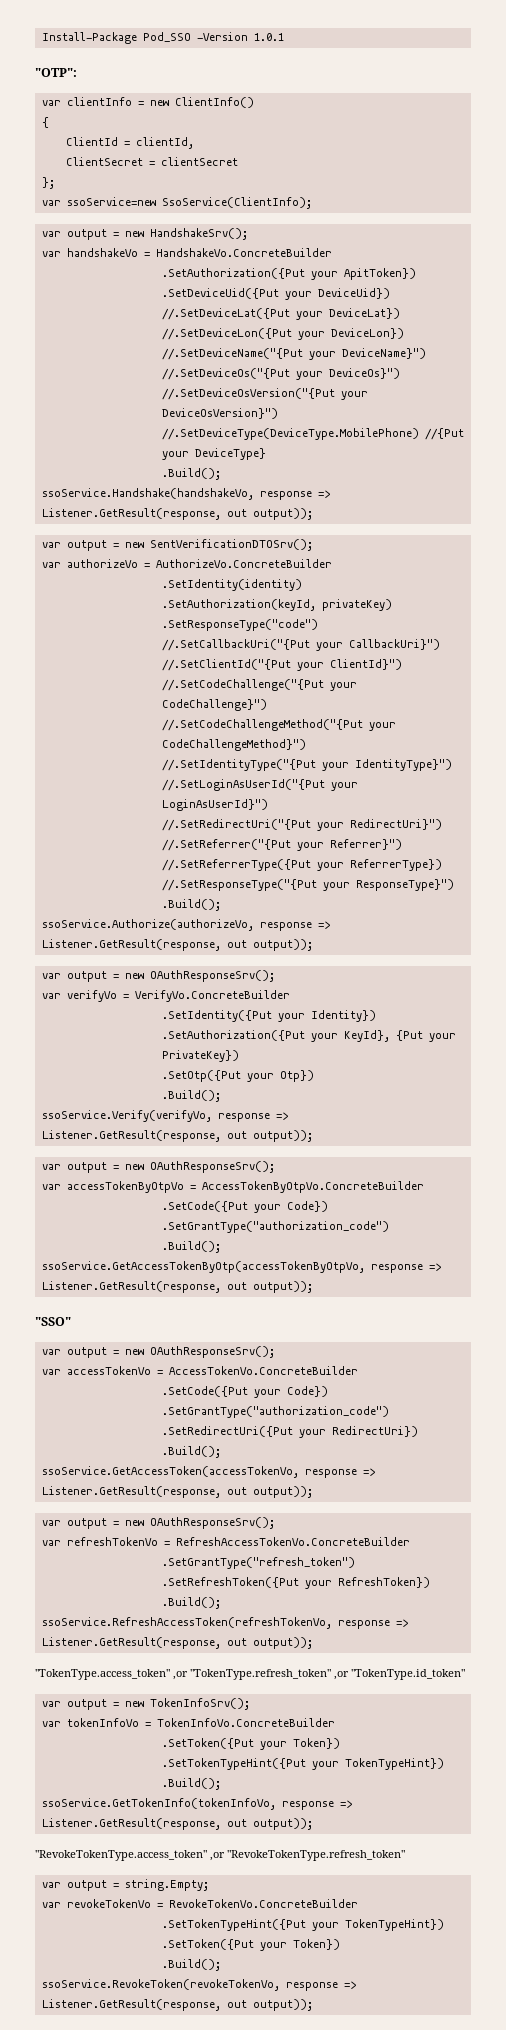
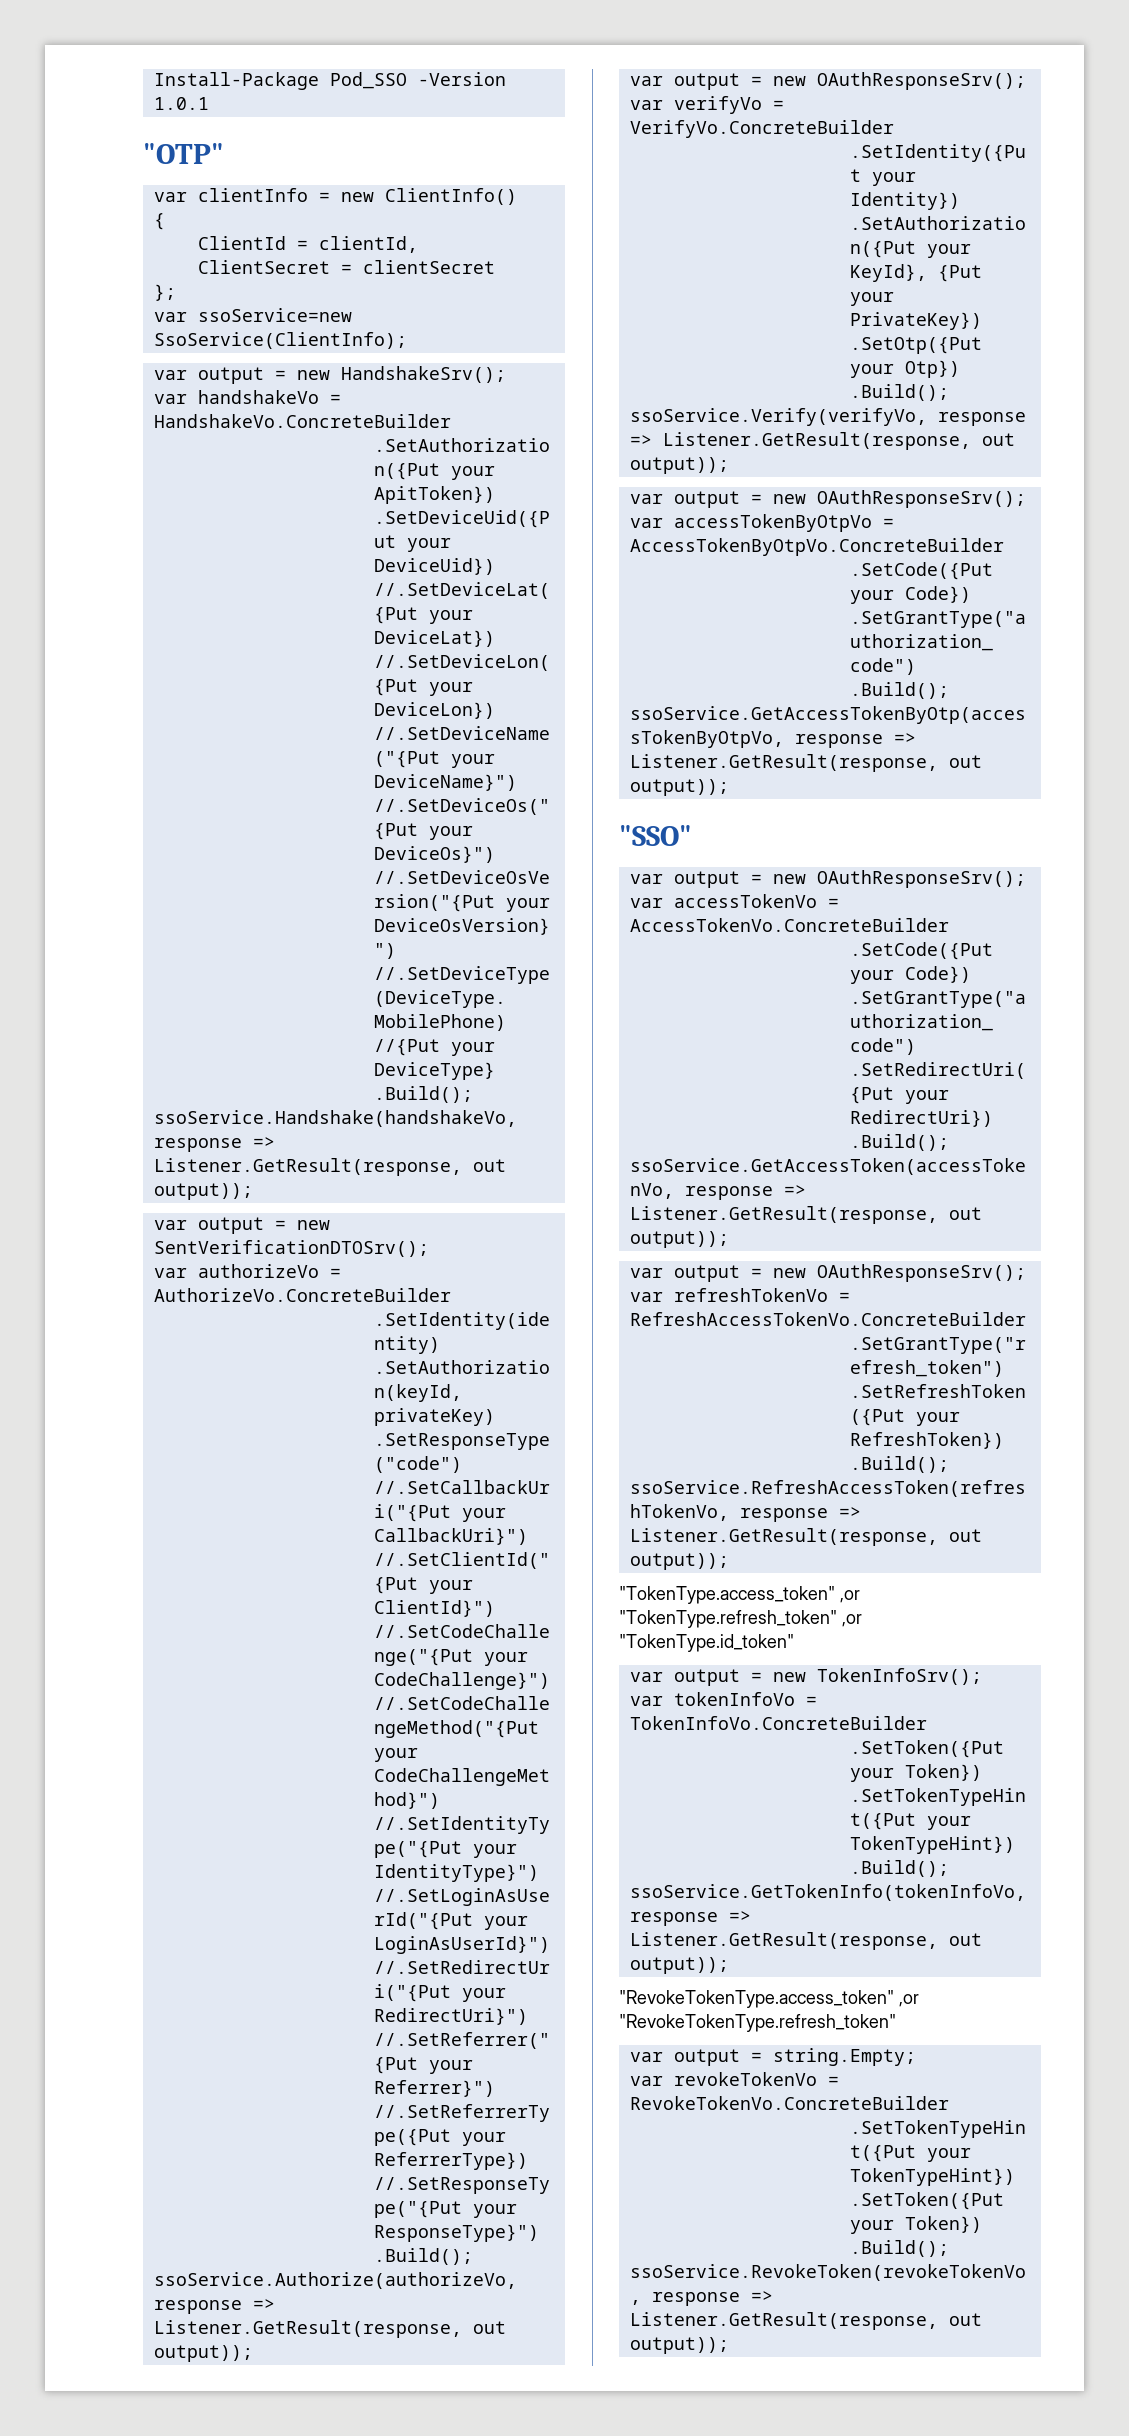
[35,68,77,77] "OTP": -> [143,143,224,164] "OTP"

